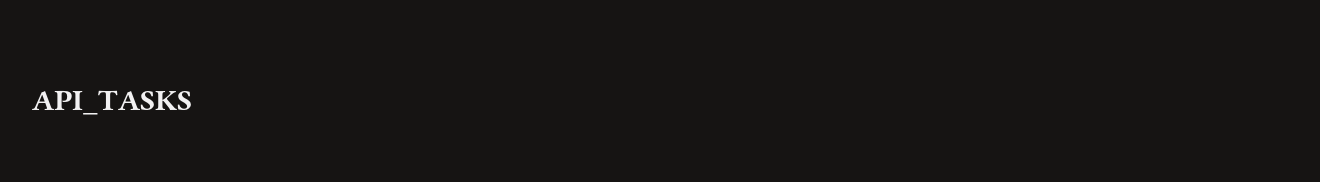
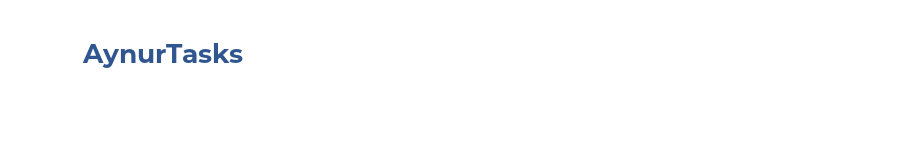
[32,90,192,115] API_TASKS -> [82,43,243,68] AynurTasks

